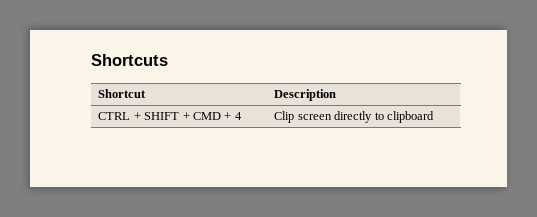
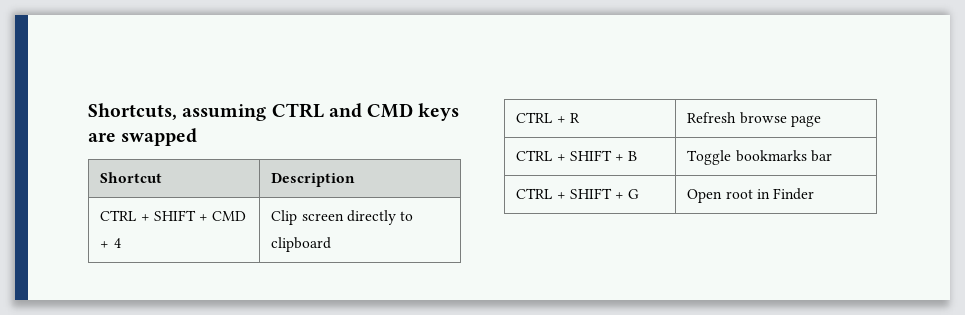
[91,54,168,66] Shortcuts -> [88,103,460,121] [88,128,198,146] Shortcuts, assuming CTRL and CMD keys are swapped
(434, 117) none -> [516,112,580,123] [687,112,821,127] [516,150,638,161] [687,150,832,165] [516,188,640,199] [687,188,814,203] // CTRL + R | Refresh browse page // CTRL + SHIFT + B | Toggle bookmarks bar // CTRL + SHIFT + G | Open root in Finder

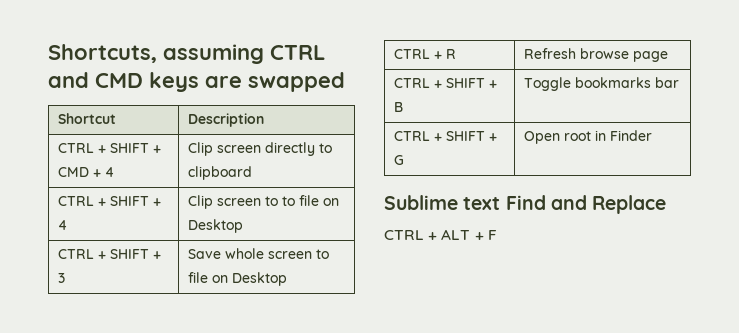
(332, 244) none -> [58,196,162,206] [58,220,68,230] [188,195,340,209] [188,219,244,233] [58,249,162,259] [58,273,66,283] [188,248,330,259] [188,272,288,286] // CTRL + SHIFT + 4 | Clip screen to to file on Desktop // CTRL + SHIFT + 3 | Save whole screen to file on Desktop
(814, 194) none -> [384,195,667,214] [384,229,497,240] // Sublime text Find and Replace // CTRL + ALT + F

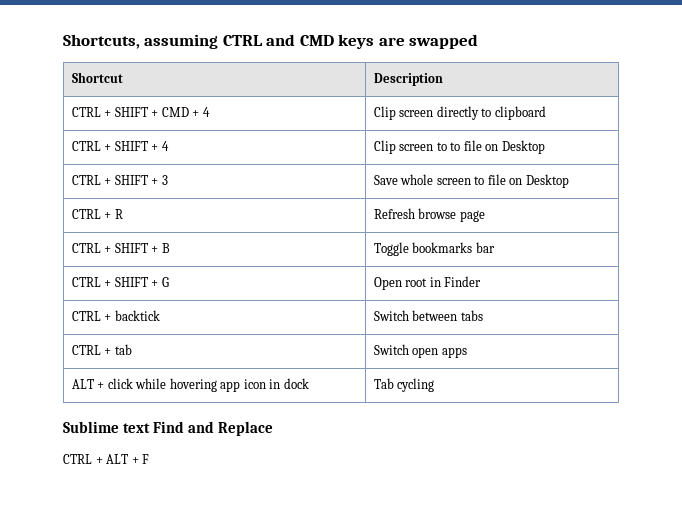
(653, 135) none -> [71,310,160,321] [373,310,483,321] [71,344,132,355] [373,344,467,358] [71,378,309,392] [373,378,435,392] // CTRL + backtick | Switch between tabs // CTRL + tab | Switch open apps // ALT + click while hovering app icon in dock | Tab cycling

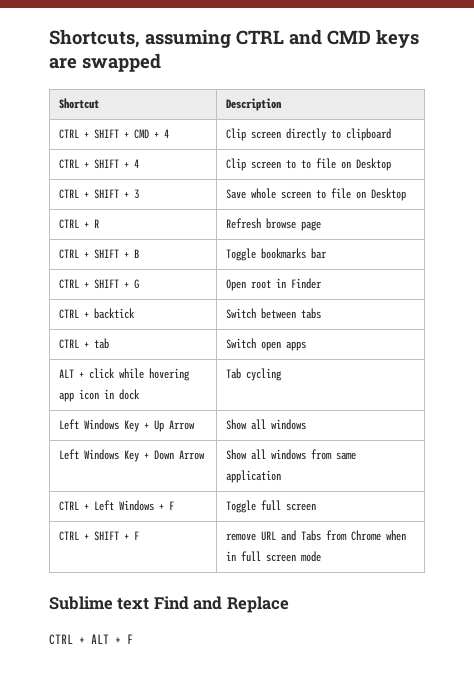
(435, 385) none -> [59,419,196,432] [226,419,307,430] [59,449,206,462] [226,449,357,460] [226,470,282,483] [59,500,175,511] [226,500,317,513] [59,531,140,541] [226,530,407,541] [226,551,322,562] // Left Windows Key + Up Arrow | Show all windows // Left Windows Key + Down Arrow | Show all windows from same application // CTRL + Left Windows + F | Toggle full screen // CTRL + SHIFT + F | remove URL and Tabs from Chrome when in full screen mode

